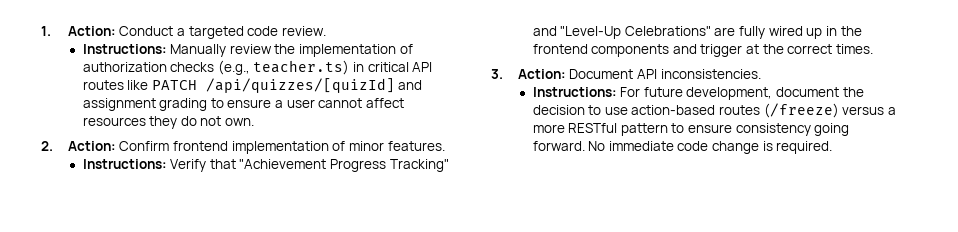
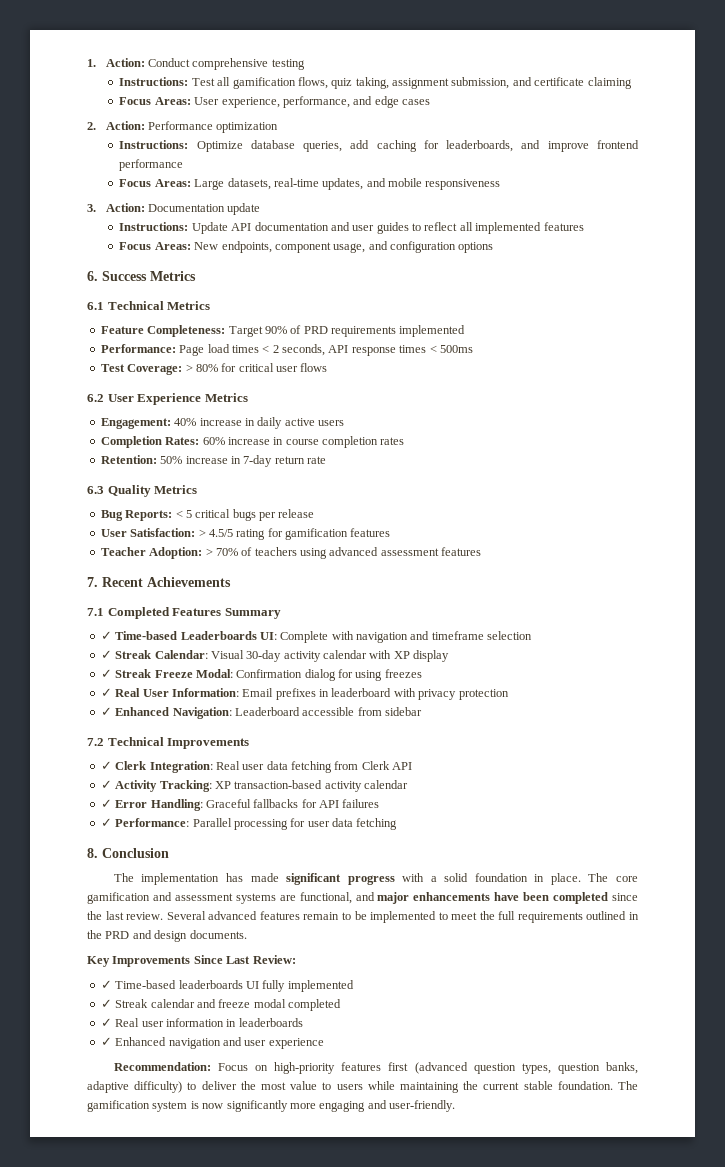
[176,26,326,39] [82,44,413,57] [82,60,433,75] [82,78,423,93] [82,98,405,111] [82,116,255,129] [41,141,445,154] [82,159,449,172] [532,26,862,39] [532,44,874,57] [491,69,761,79] [532,87,864,100] [532,103,897,118] [532,123,850,136] [532,141,833,154] a targeted code review. // Instructions: Manually review the implementation of authorization checks (e.g., teacher.ts) in critical API routes like PATCH /api/quizzes/[quizId] and assignment grading to ensure a user cannot affect resources they do not own. // 2. Action: Confirm frontend implementation of minor features. // Instructions: Verify that "Achievement Progress Tracking" and "Level-Up Celebrations" are fully wired up in the frontend components and trigger at the correct times. // 3. Action: Document API inconsistencies. // Instructions: For future development, document the decision to use action-based routes (/freeze) versus a more RESTful pattern to ensure consistency going forward. No immediate code change is required. -> [192,58,305,70] [119,77,632,89] [119,96,431,108] [87,121,279,133] [119,140,639,152] [119,159,184,171] [119,178,501,190] [87,203,261,215] [119,222,584,234] [119,241,494,253] [87,271,196,281] [87,301,211,310] [100,325,466,337] [100,344,473,356] [100,363,328,375] [87,393,248,405] [100,417,344,429] [100,436,405,448] [100,455,326,467] [87,485,198,497] [100,509,315,521] [100,528,391,540] [100,547,482,559] [87,577,231,587] [87,607,281,619] [100,631,533,643] [100,650,450,662] [100,669,422,681] [100,688,509,700] [100,707,422,719] [87,737,250,749] [100,761,413,773] [100,780,408,792] [100,799,380,811] [100,818,398,830] [87,848,169,858] [113,873,638,885] [87,892,639,904] [87,911,639,923] [87,930,247,942] [87,955,296,967] [100,980,354,992] [100,999,341,1011] [100,1018,303,1027] [100,1037,324,1049] [113,1062,639,1074] [87,1081,638,1093] [87,1100,455,1112] comprehensive testing // Instructions: Test all gamification flows, quiz taking, assignment submission, and certificate claiming // Focus Areas: User experience, performance, and edge cases // 2. Action: Performance optimization // Instructions: Optimize database queries, add caching for leaderboards, and improve frontend performance // Focus Areas: Large datasets, real-time updates, and mobile responsiveness // 3. Action: Documentation update // Instructions: Update API documentation and user guides to reflect all implemented features // Focus Areas: New endpoints, component usage, and configuration options // 6. Success Metrics // 6.1 Technical Metrics // Feature Completeness: Target 90% of PRD requirements implemented // Performance: Page load times < 2 seconds, API response times < 500ms // Test Coverage: > 80% for critical user flows // 6.2 User Experience Metrics // Engagement: 40% increase in daily active users // Completion Rates: 60% increase in course completion rates // Retention: 50% increase in 7-day return rate // 6.3 Quality Metrics // Bug Reports: < 5 critical bugs per release // User Satisfaction: > 4.5/5 rating for gamification features // Teacher Adoption: > 70% of teachers using advanced assessment features // 7. Recent Achievements // 7.1 Completed Features Summary // ✓ Time-based Leaderboards UI: Complete with navigation and timeframe selection // ✓ Streak Calendar: Visual 30-day activity calendar with XP display // ✓ Streak Freeze Modal: Confirmation dialog for using freezes // ✓ Real User Information: Email prefixes in leaderboard with privacy protection // ✓ Enhanced Navigation: Leaderboard accessible from sidebar // 7.2 Technical Improvements // ✓ Clerk Integration: Real user data fetching from Clerk API // ✓ Activity Tracking: XP transaction-based activity calendar // ✓ Error Handling: Graceful fallbacks for API failures // ✓ Performance: Parallel processing for user data fetching // 8. Conclusion // The implementation has made significant progress with a solid foundation in place. The core gamification and assessment systems are functional, and major enhancements have been completed since the last review. Several advanced features remain to be implemented to meet the full requirements outlined in the PRD and design documents. // Key Improvements Since Last Review: // ✓ Time-based leaderboards UI fully implemented // ✓ Streak calendar and freeze modal completed // ✓ Real user information in leaderboards // ✓ Enhanced navigation and user experience // Recommendation: Focus on high-priority features first (advanced question types, question banks, adaptive difficulty) to deliver the most value to users while maintaining the current stable foundation. The gamification system is now significantly more engaging and user-friendly.

